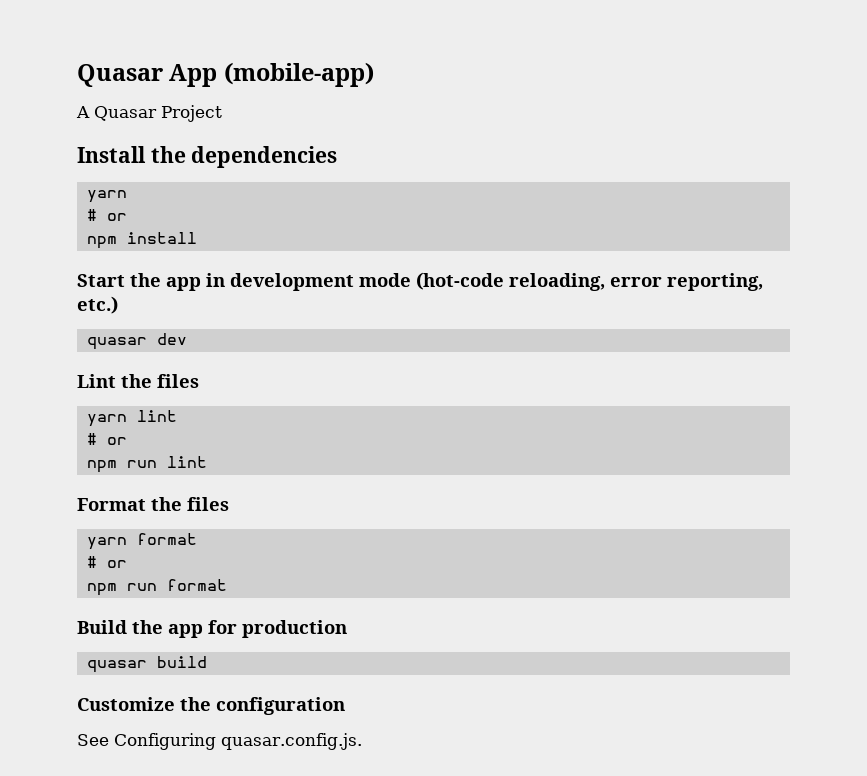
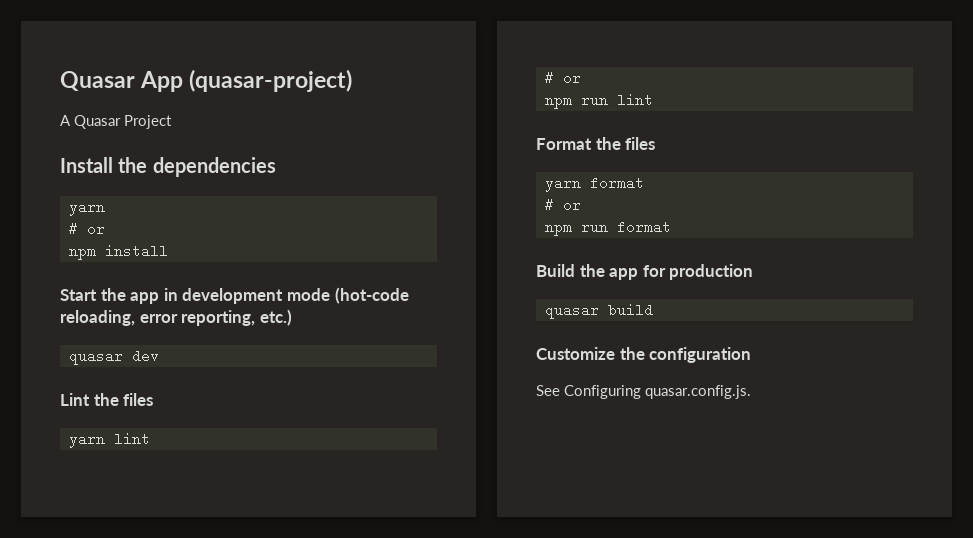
[223,62,374,87] (mobile-app) -> [189,69,353,92] (quasar-project)

